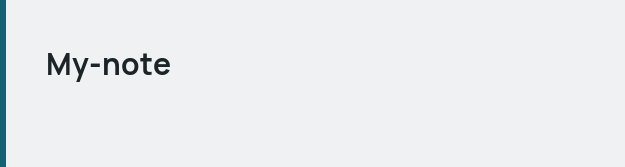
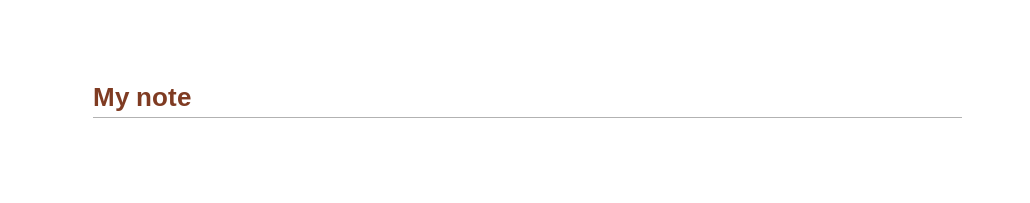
[46,53,171,82] My-note -> [93,88,192,111] My note

